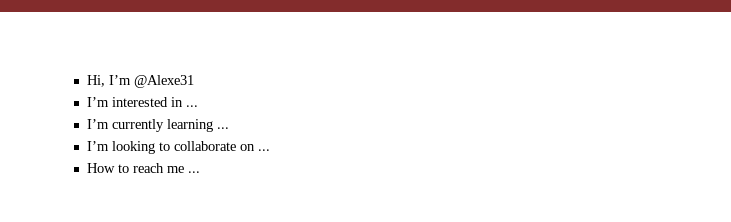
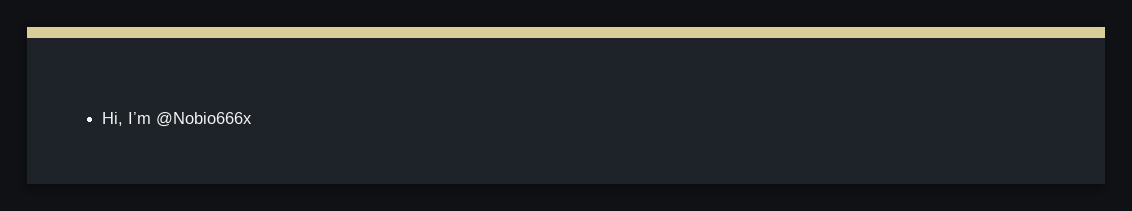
[133,75,194,88] [86,97,198,107] [86,119,229,132] [86,141,270,154] [86,163,200,173] @Alexe31 // I’m interested in ... // I’m currently learning ... // I’m looking to collaborate on ... // How to reach me ... -> [156,112,253,127] @Nobio666x

